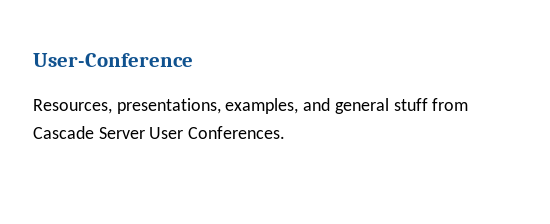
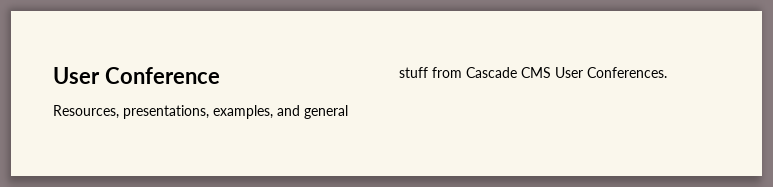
[33,53,193,67] User-Conference -> [53,67,220,84] User Conference
[98,127,145,139] Server -> [521,67,551,78] CMS

